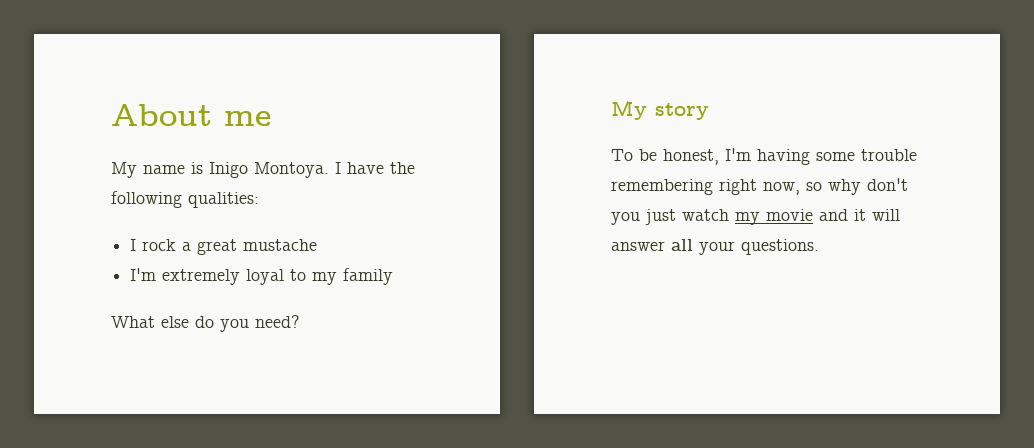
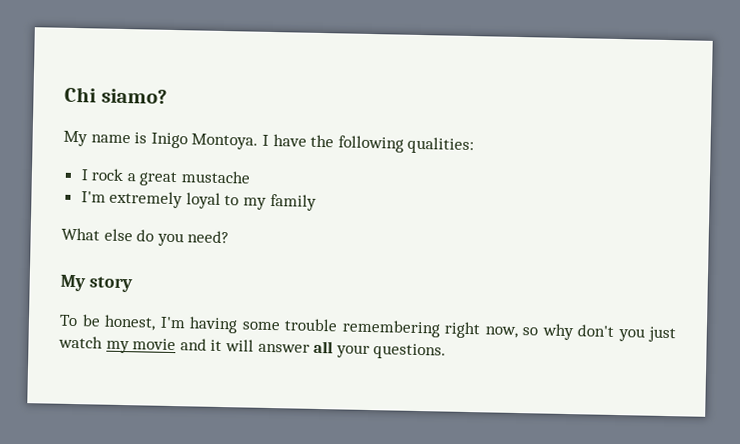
[111,104,271,126] About me -> [64,86,167,104] Chi siamo?

